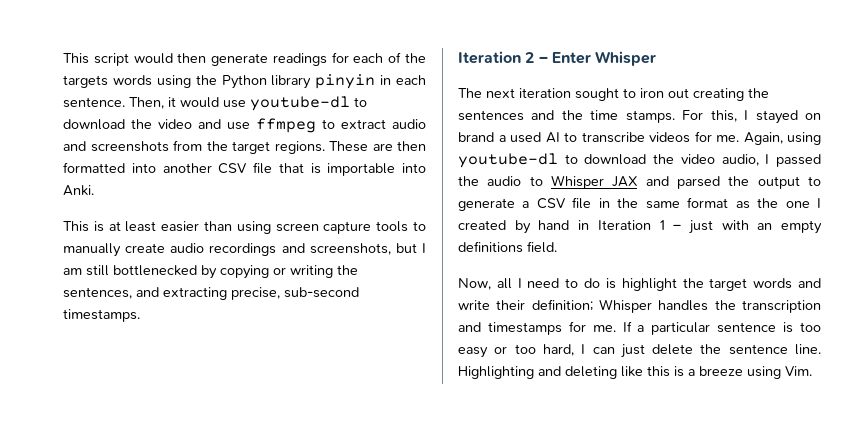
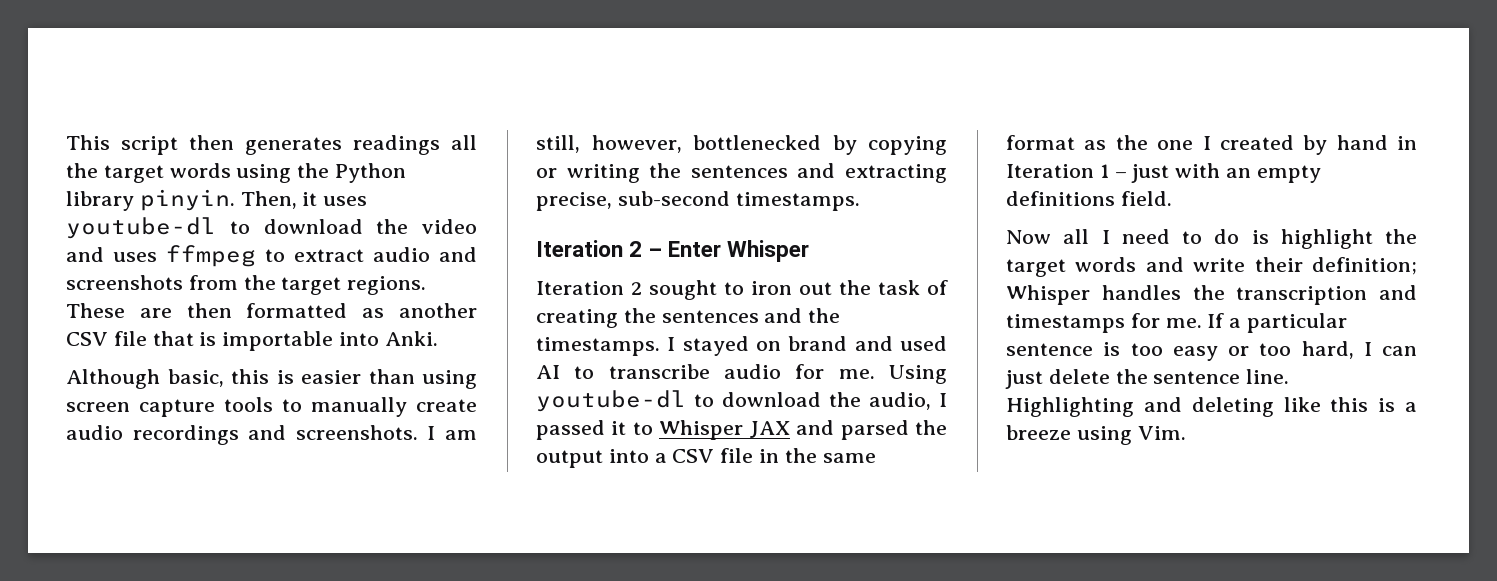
[133,52,426,66] [63,75,108,88] would then generate readings for each of the targets -> [189,135,477,155] [66,163,164,183] then generates readings all the target
[315,74,426,89] [63,97,246,109] pinyin in each sentence. Then, it would use -> [139,189,368,211] pinyin. Then, it uses
[227,122,250,130] use -> [113,252,157,262] uses
[131,163,156,173] into -> [362,308,385,318] as
[63,221,157,232] This is at least -> [66,369,294,389] Although basic, this is
[309,243,426,255] [63,265,109,276] screenshots, but I am still -> [295,425,477,440] [536,135,682,153] screenshots. I am still, however,
[63,287,132,299] sentences, -> [690,165,788,178] sentences
[458,88,571,98] The next iteration -> [536,281,642,295] Iteration 2
(689, 93) none -> [839,280,948,295] the task of
[590,110,737,123] time stamps. For this, -> [536,337,660,356] timestamps.
[498,135,506,142] a -> [854,336,893,351] and
[649,131,821,145] [458,153,715,168] videos for me. Again, using youtube-dl to download the video -> [724,364,947,384] [536,390,861,412] audio for me. Using youtube-dl to download the
[458,176,522,186] the audio -> [611,421,627,435] it
[808,176,821,186] [458,198,515,211] to generate -> [608,449,649,463] into
[458,278,491,290] Now, -> [1006,230,1051,244] Now

